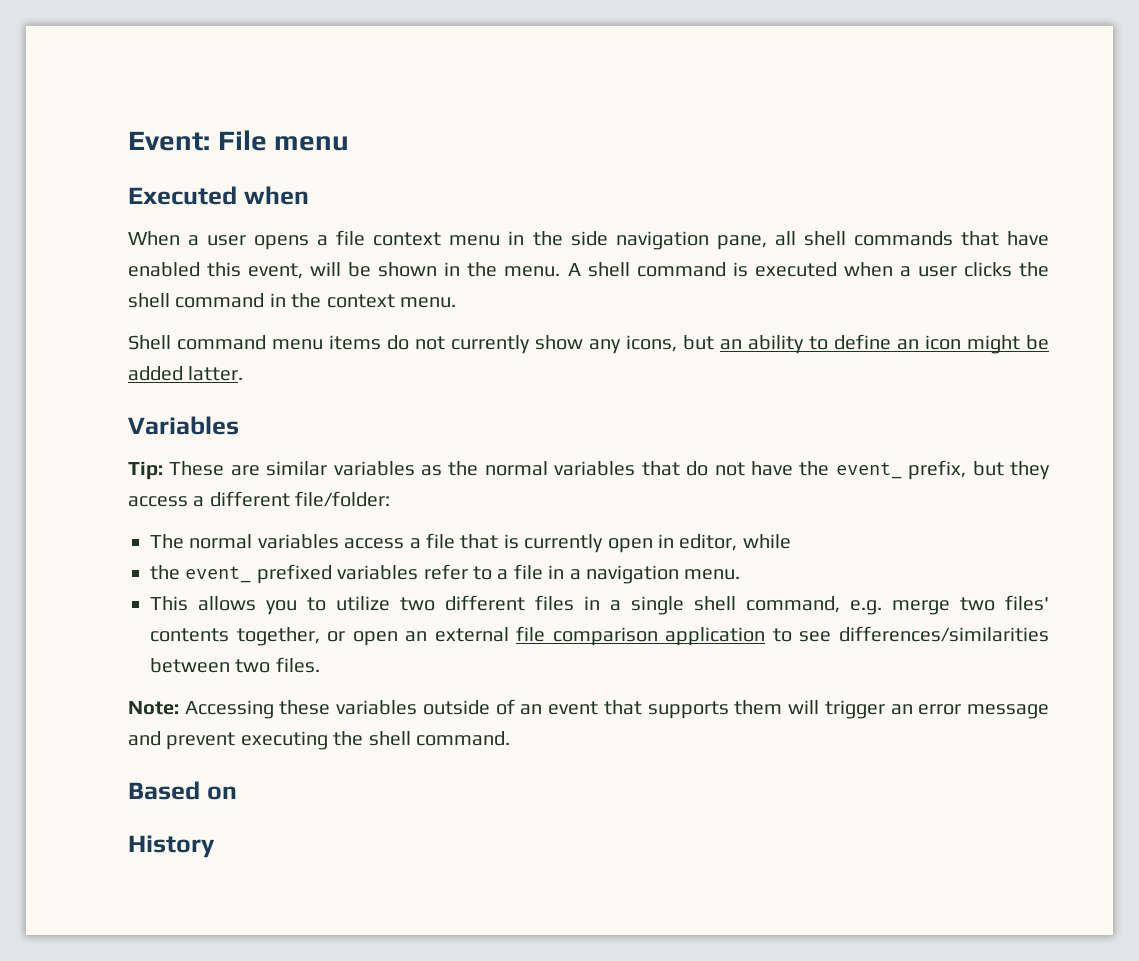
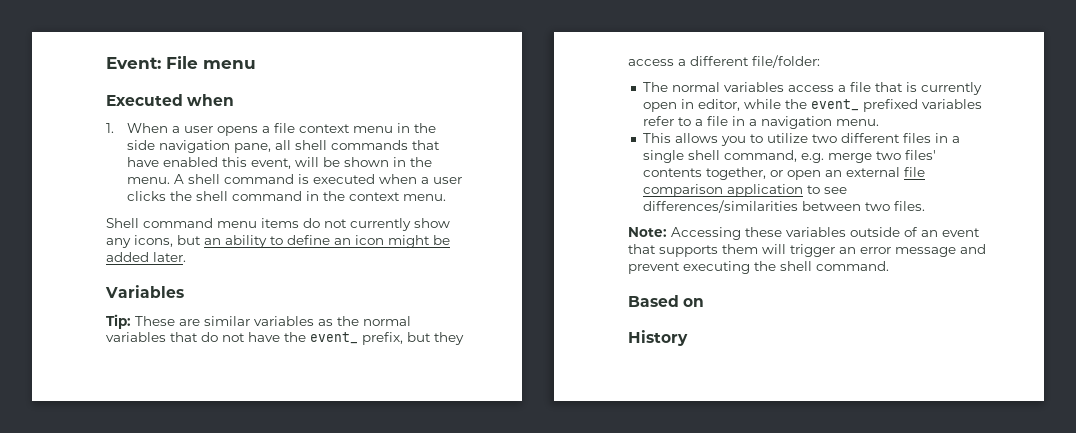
(309, 195) none -> [106,123,114,133] 1.
[188,366,244,381] latter. -> [153,252,186,262] later.
(791, 541) // -> (781, 104) none

